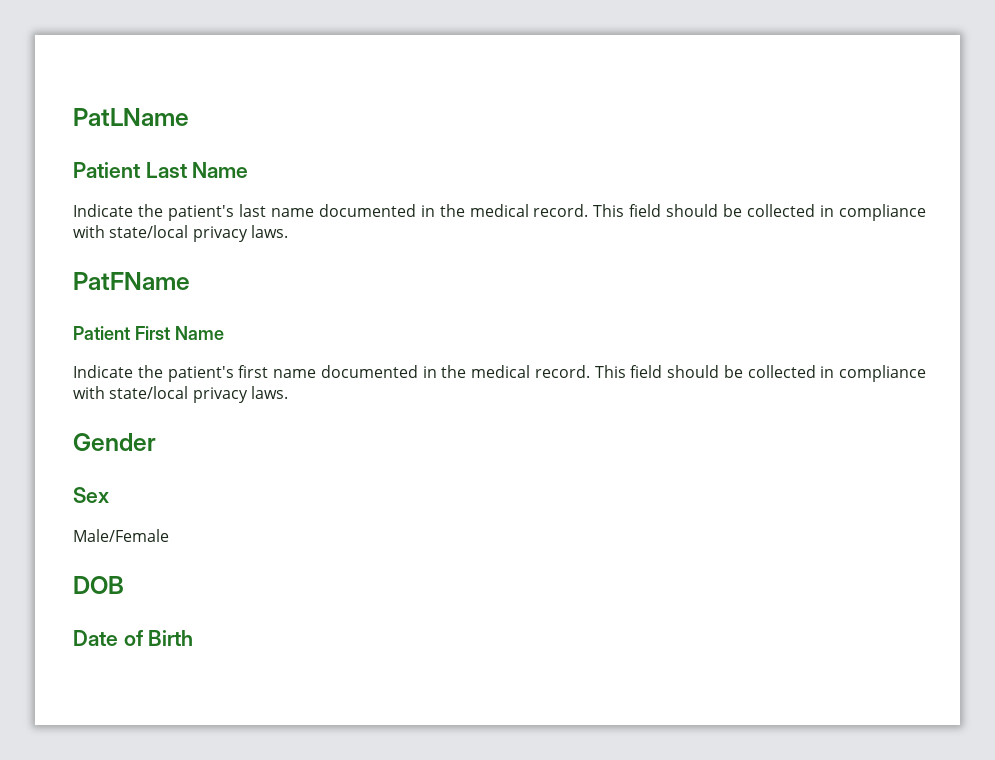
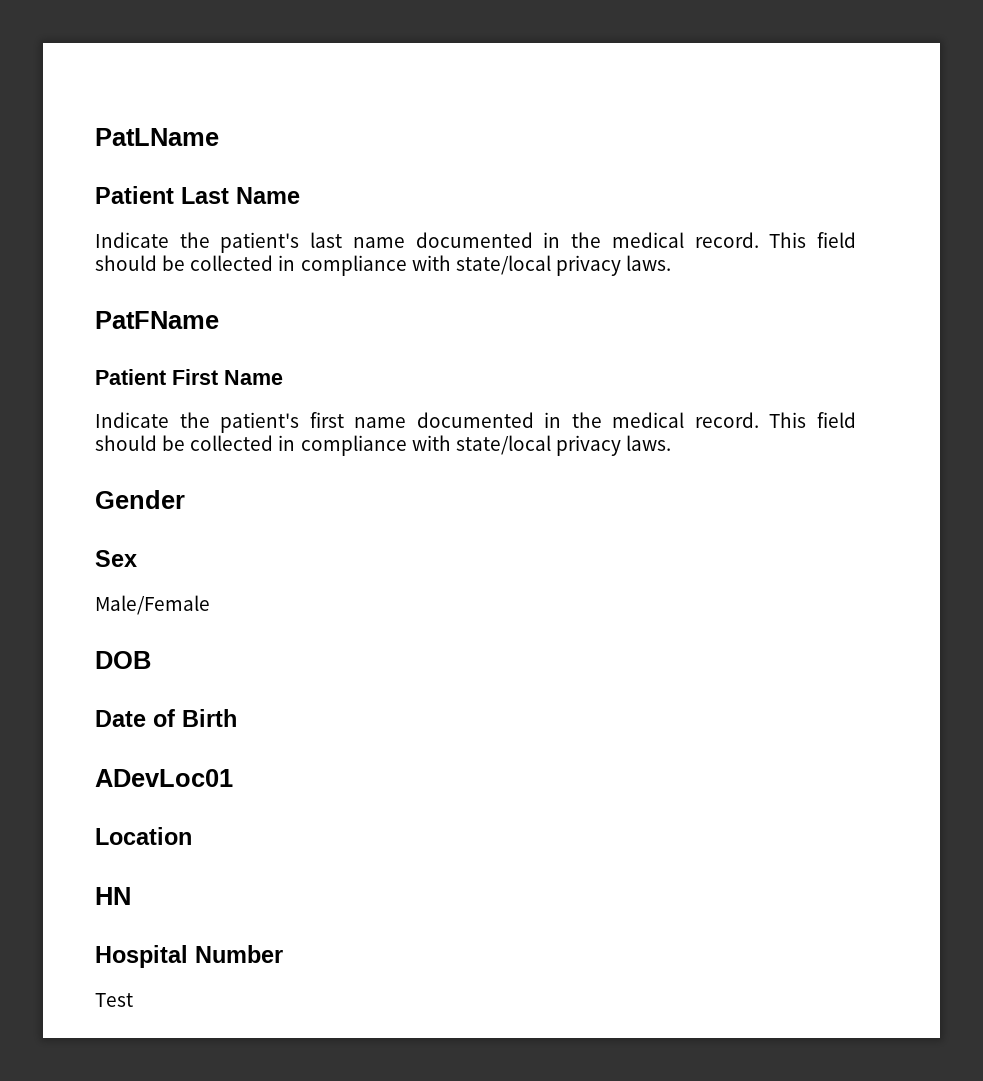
(194, 638) none -> [95,769,233,787] [95,827,192,845] [95,887,131,905] [95,945,283,968] [95,993,133,1007] // ADevLoc01 // Location // HN // Hospital Number // Test

